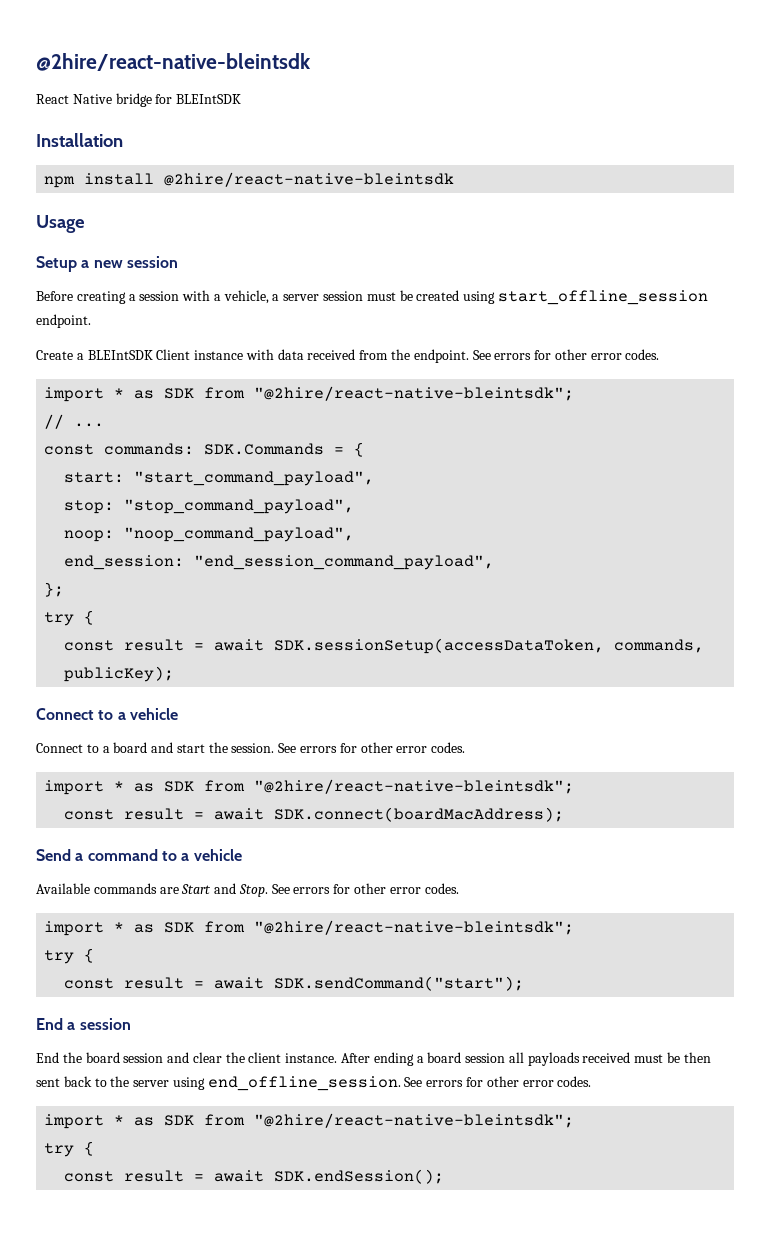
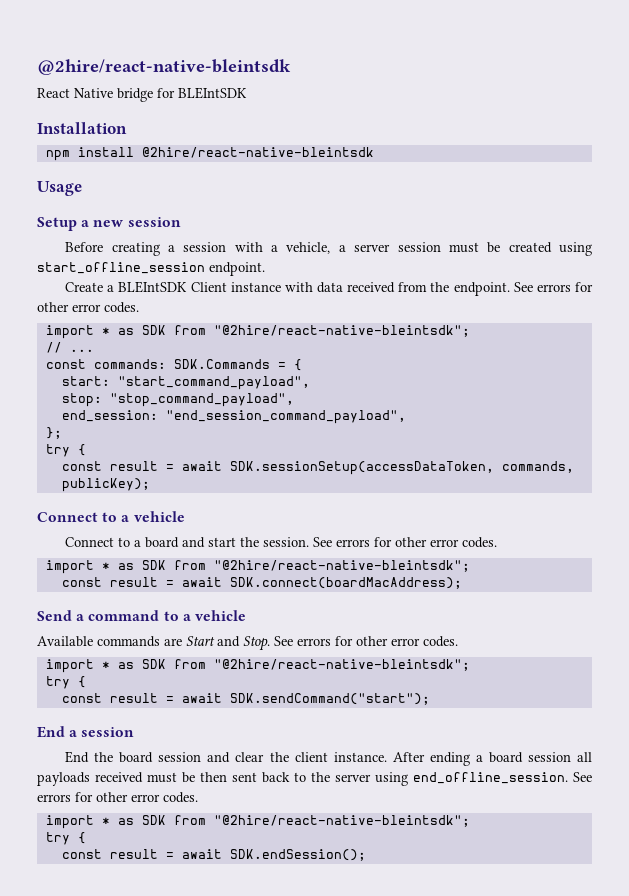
[64,527,355,542] // noop: "noop_command_payload", -> (294, 400) none

